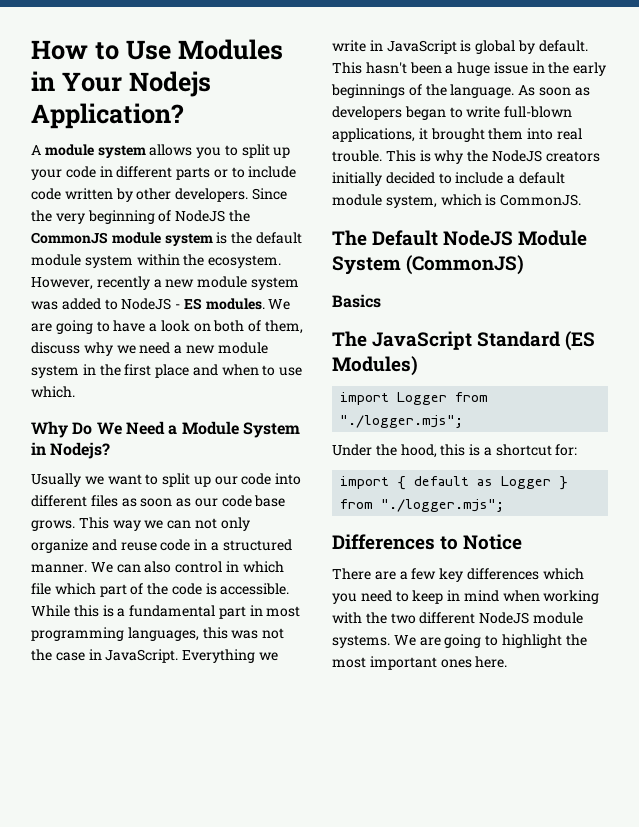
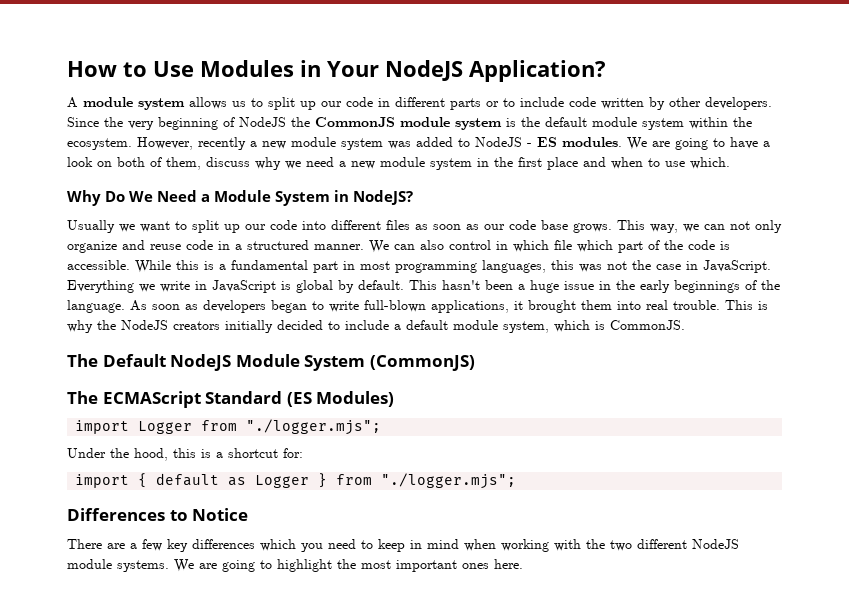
[128,71,211,97] Nodejs -> [384,60,463,81] NodeJS
[196,144,291,158] [31,169,62,180] you to split up your -> [232,97,342,110] us to split up our
[50,442,111,459] Nodejs? -> [353,190,414,205] NodeJS?
[112,520,141,531] way -> [650,224,678,233] way,
[332,294,381,308] [332,331,473,350] // Basics // The JavaScript -> [67,391,201,408] // The ECMAScript

